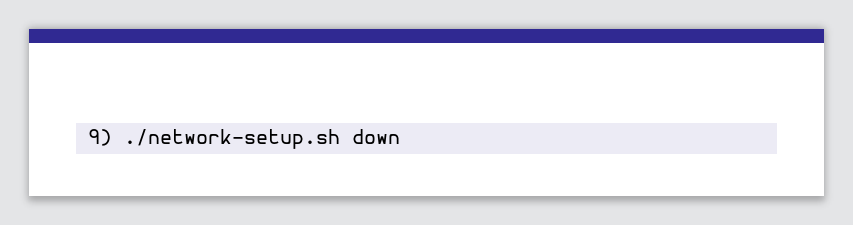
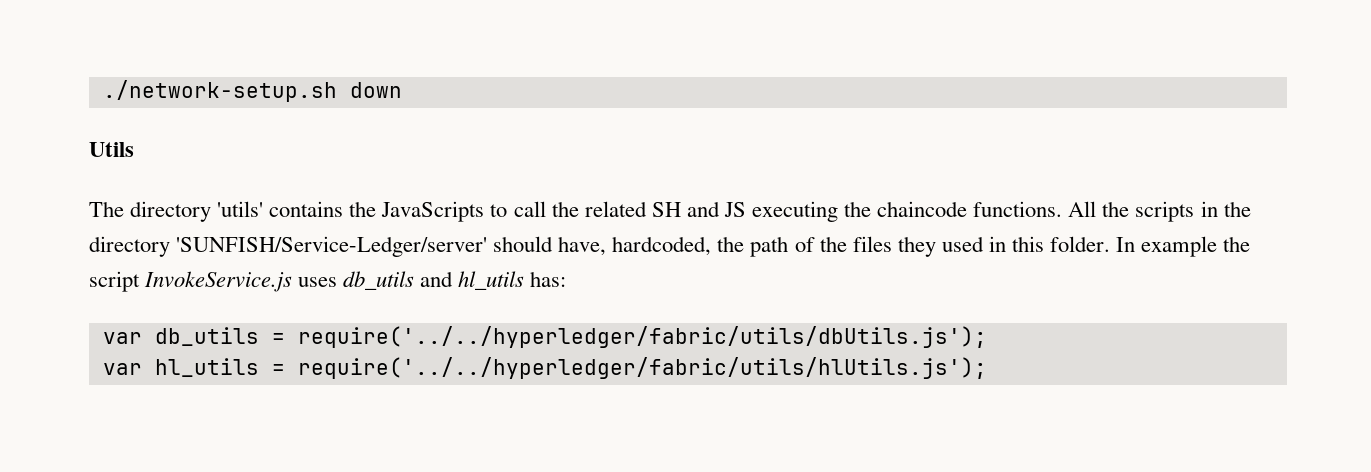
[88,129,113,146] 9) -> (102, 91) none
(401, 136) none -> [89,142,134,157] [89,201,1251,222] [89,236,1251,257] [89,271,567,292] [102,326,987,348] [102,357,987,379] // Utils // The directory 'utils' contains the JavaScripts to call the related SH and JS executing the chaincode functions. All the scripts in the directory 'SUNFISH/Service-Ledger/server' should have, hardcoded, the path of the files they used in this folder. In example the script InvokeService.js uses db_utils and hl_utils has: // var db_utils = require('../../hyperledger/fabric/utils/dbUtils.js'); // var hl_utils = require('../../hyperledger/fabric/utils/hlUtils.js');

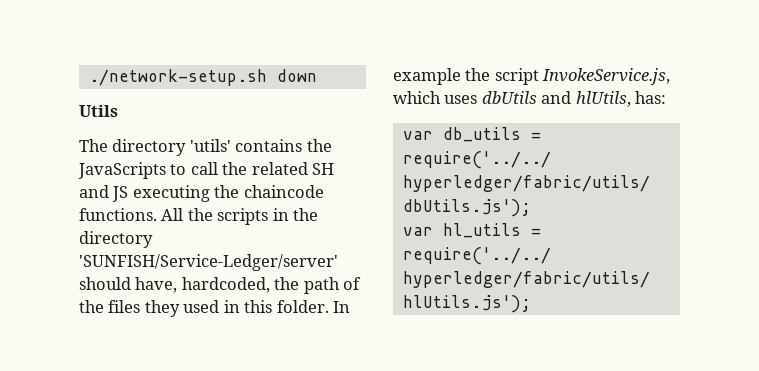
[144,271,525,292] InvokeService.js uses db_utils and hl_utils -> [542,68,671,85] [393,91,631,107] InvokeService.js, which uses dbUtils and hlUtils,

